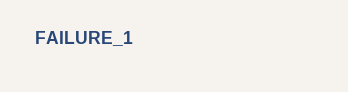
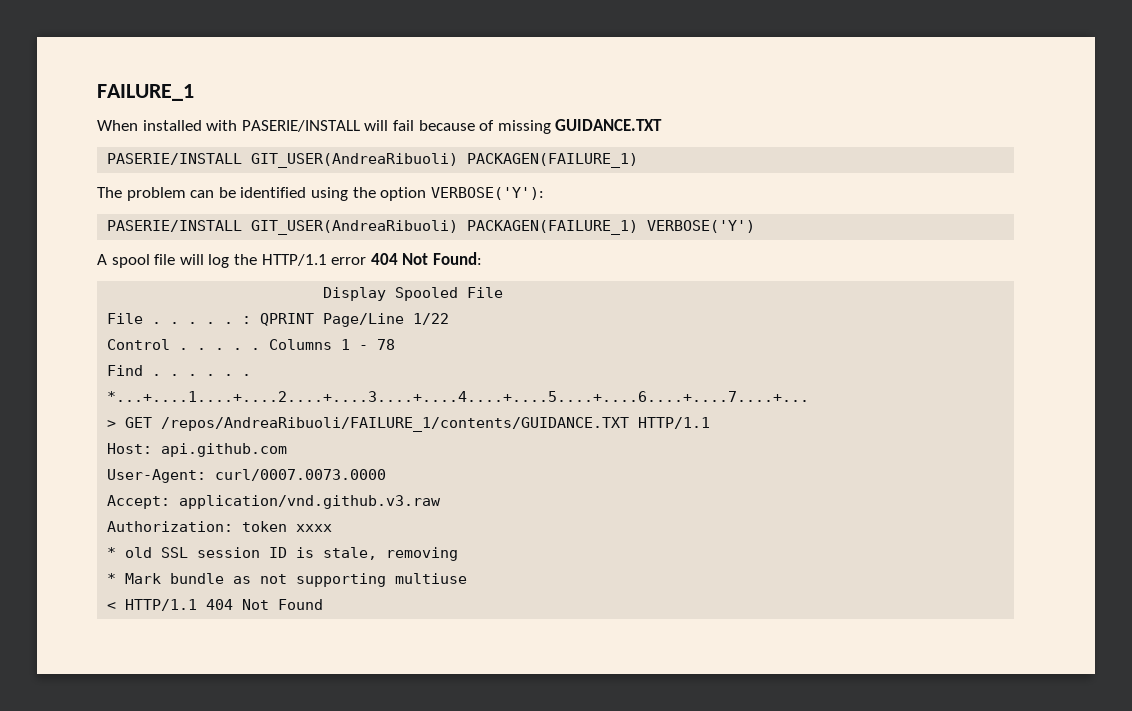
(133, 38) none -> [97,119,663,134] [107,153,639,168] [97,187,544,201] [107,220,756,235] [97,252,482,268] [323,287,504,301] [107,313,450,327] [107,339,396,350] [107,365,252,376] [107,391,810,402] [107,417,711,432] [107,443,288,457] [107,469,387,483] [107,495,442,509] [107,521,333,532] [107,547,459,561] [107,573,468,587] [107,599,324,611] // When installed with PASERIE/INSTALL will fail because of missing GUIDANCE.TXT // PASERIE/INSTALL GIT_USER(AndreaRibuoli) PACKAGEN(FAILURE_1) // The problem can be identified using the option VERBOSE('Y'): // PASERIE/INSTALL GIT_USER(AndreaRibuoli) PACKAGEN(FAILURE_1) VERBOSE('Y') // A spool file will log the HTTP/1.1 error 404 Not Found: // Display Spooled File // File . . . . . : QPRINT Page/Line 1/22 // Control . . . . . Columns 1 - 78 // Find . . . . . . // *...+....1....+....2....+....3....+....4....+....5....+....6....+....7....+... // > GET /repos/AndreaRibuoli/FAILURE_1/contents/GUIDANCE.TXT HTTP/1.1 // Host: api.github.com // User-Agent: curl/0007.0073.0000 // Accept: application/vnd.github.v3.raw // Authorization: token xxxx // * old SSL session ID is stale, removing // * Mark bundle as not supporting multiuse // < HTTP/1.1 404 Not Found

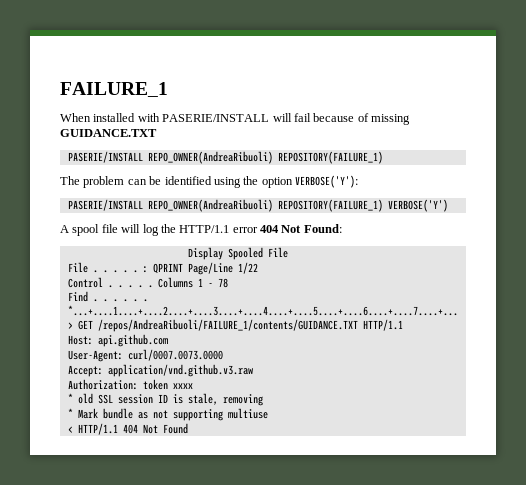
[251,153,639,168] GIT_USER(AndreaRibuoli) PACKAGEN(FAILURE_1) -> [147,151,383,164] REPO_OWNER(AndreaRibuoli) REPOSITORY(FAILURE_1)
[251,220,639,235] GIT_USER(AndreaRibuoli) PACKAGEN(FAILURE_1) -> [147,199,383,212] REPO_OWNER(AndreaRibuoli) REPOSITORY(FAILURE_1)

